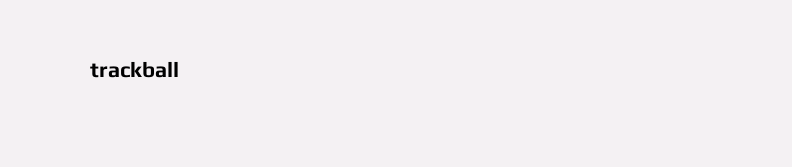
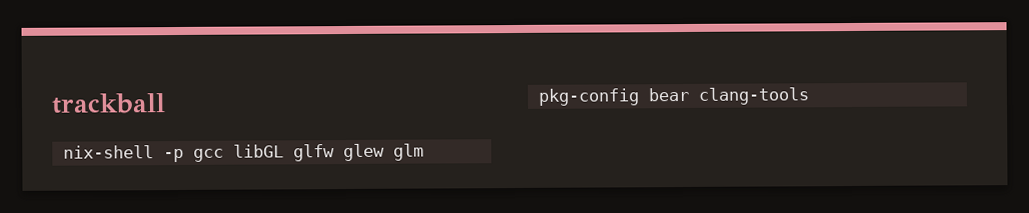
(179, 69) none -> [62,143,424,163] [537,87,809,106] // nix-shell -p gcc libGL glfw glew glm pkg-config bear clang-tools

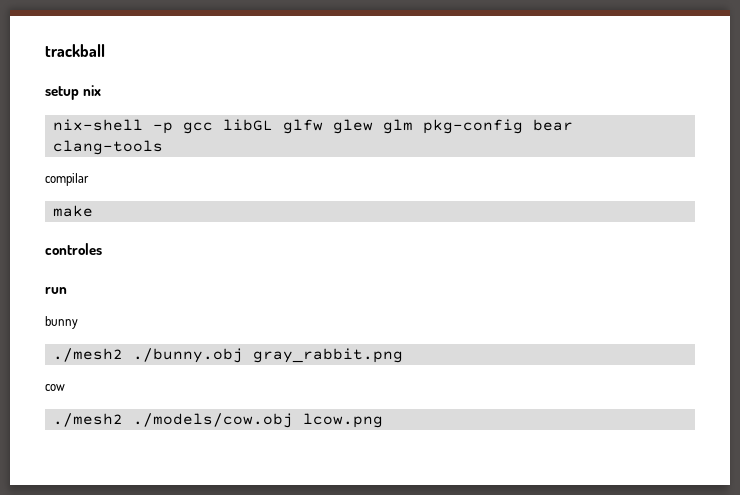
(166, 103) none -> [45,85,102,100] // setup nix
(809, 96) none -> [45,173,89,186] [52,205,93,217] [45,243,102,255] [45,287,67,294] [45,316,78,329] [52,348,403,363] [45,384,65,391] [52,413,383,428] // compilar // make // controles // run // bunny // ./mesh2 ./bunny.obj gray_rabbit.png // cow // ./mesh2 ./models/cow.obj lcow.png

